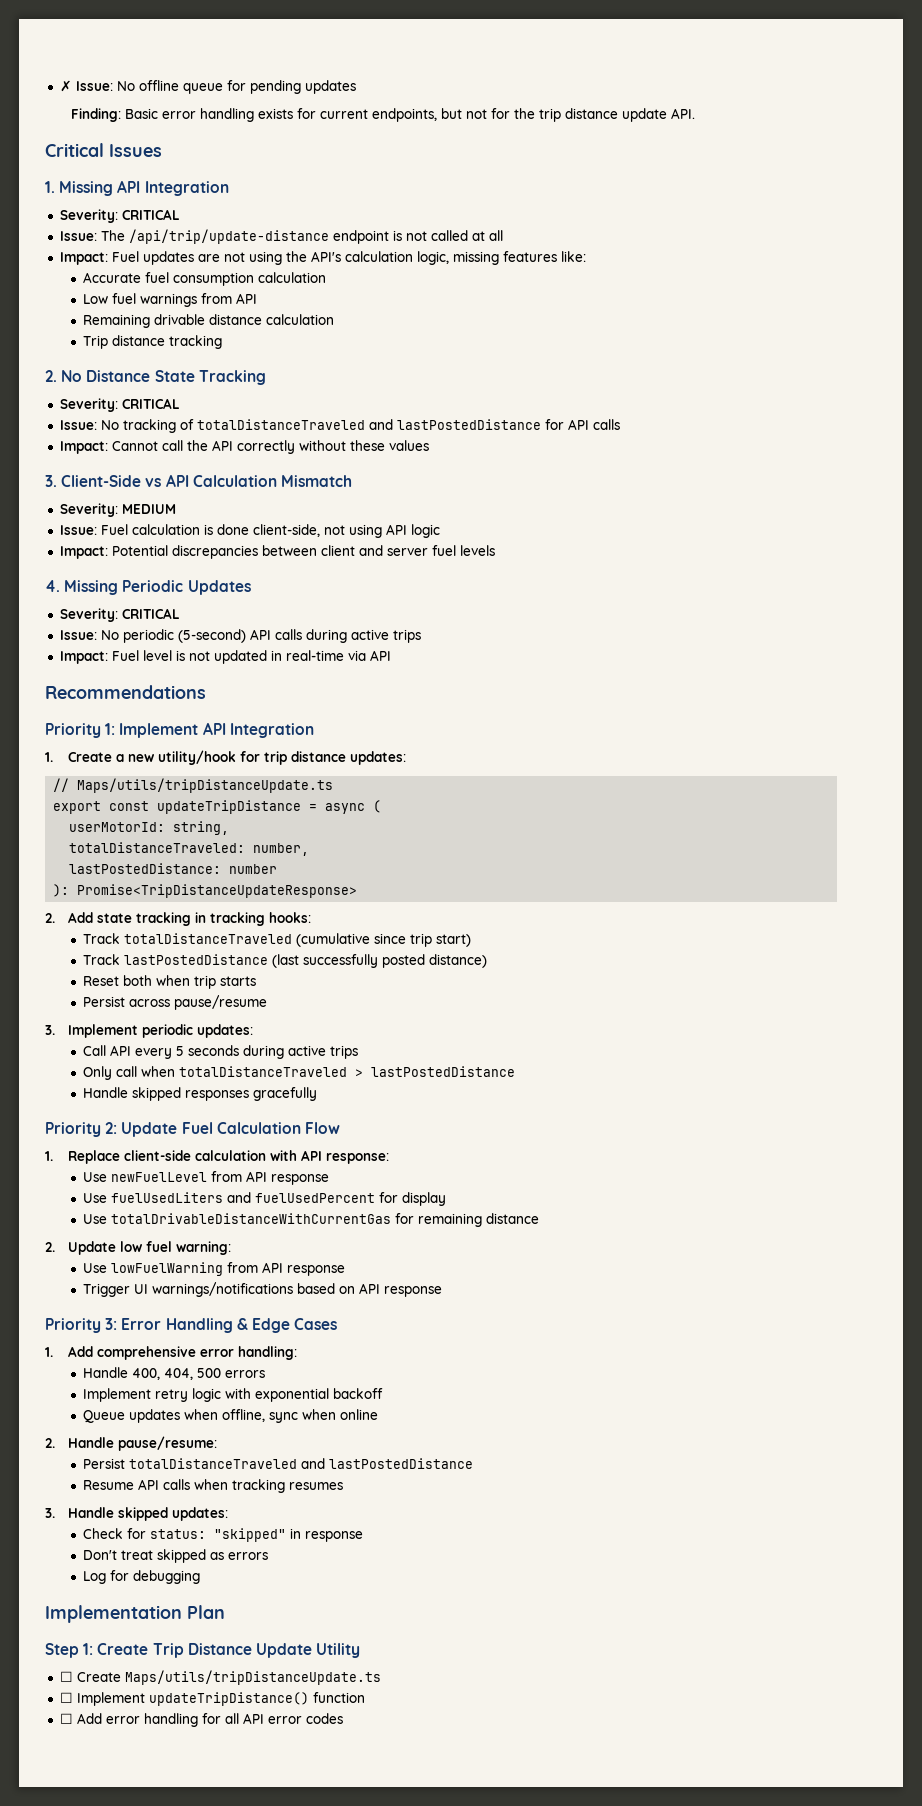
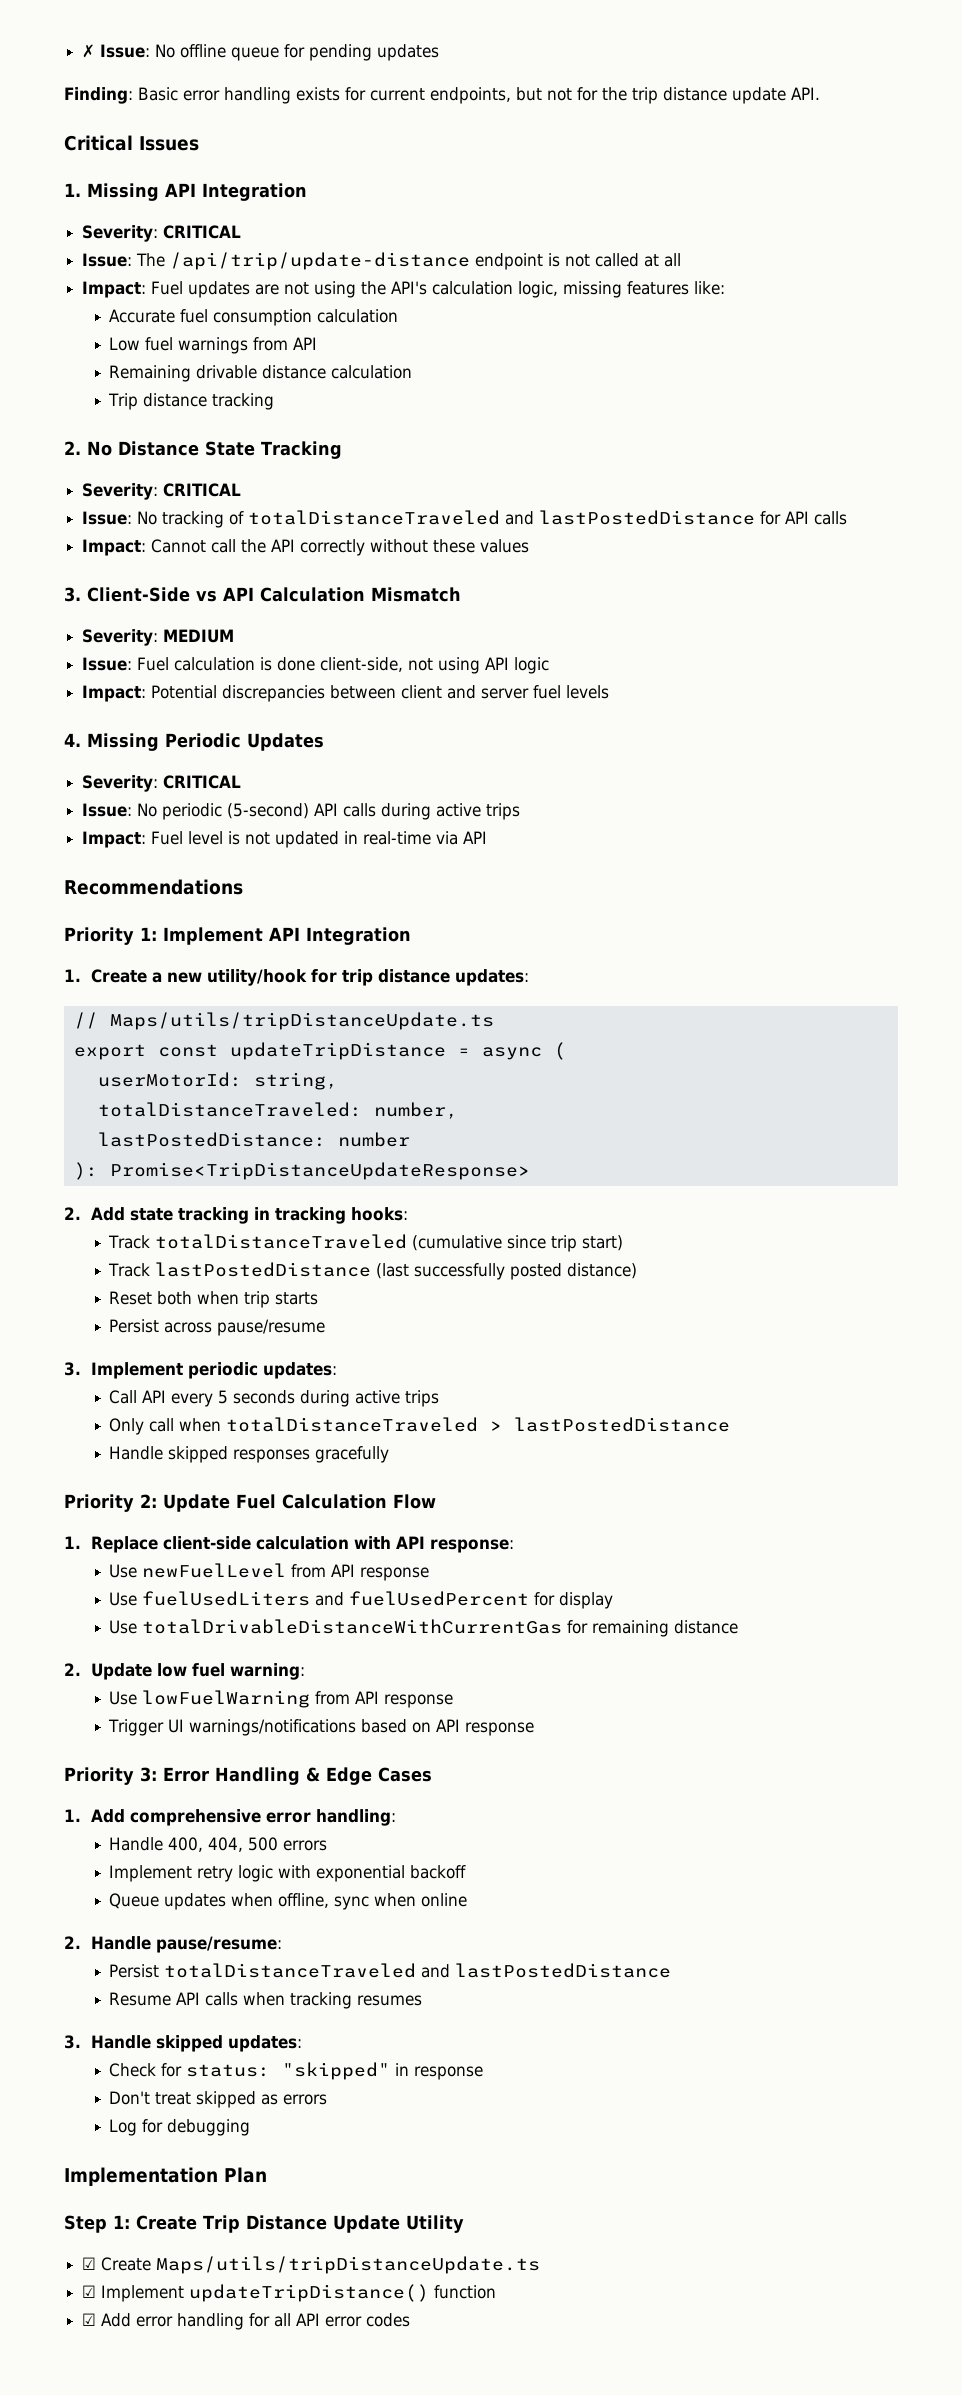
[59,1671,73,1682] ☐ -> [82,2257,97,2270] ☑
[59,1692,73,1703] ☐ -> [82,2285,97,2298] ☑
[59,1713,73,1724] ☐ -> [82,2313,97,2326] ☑

